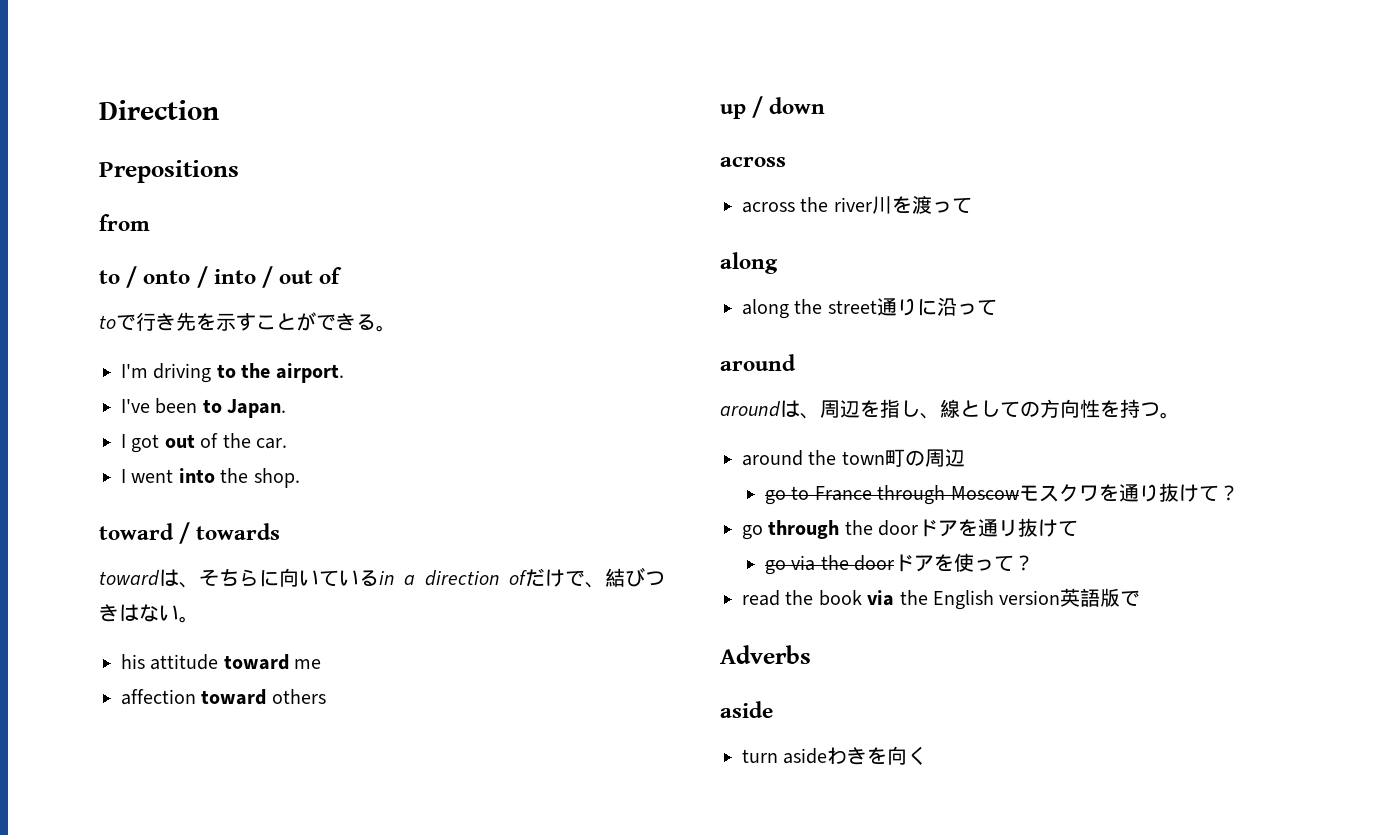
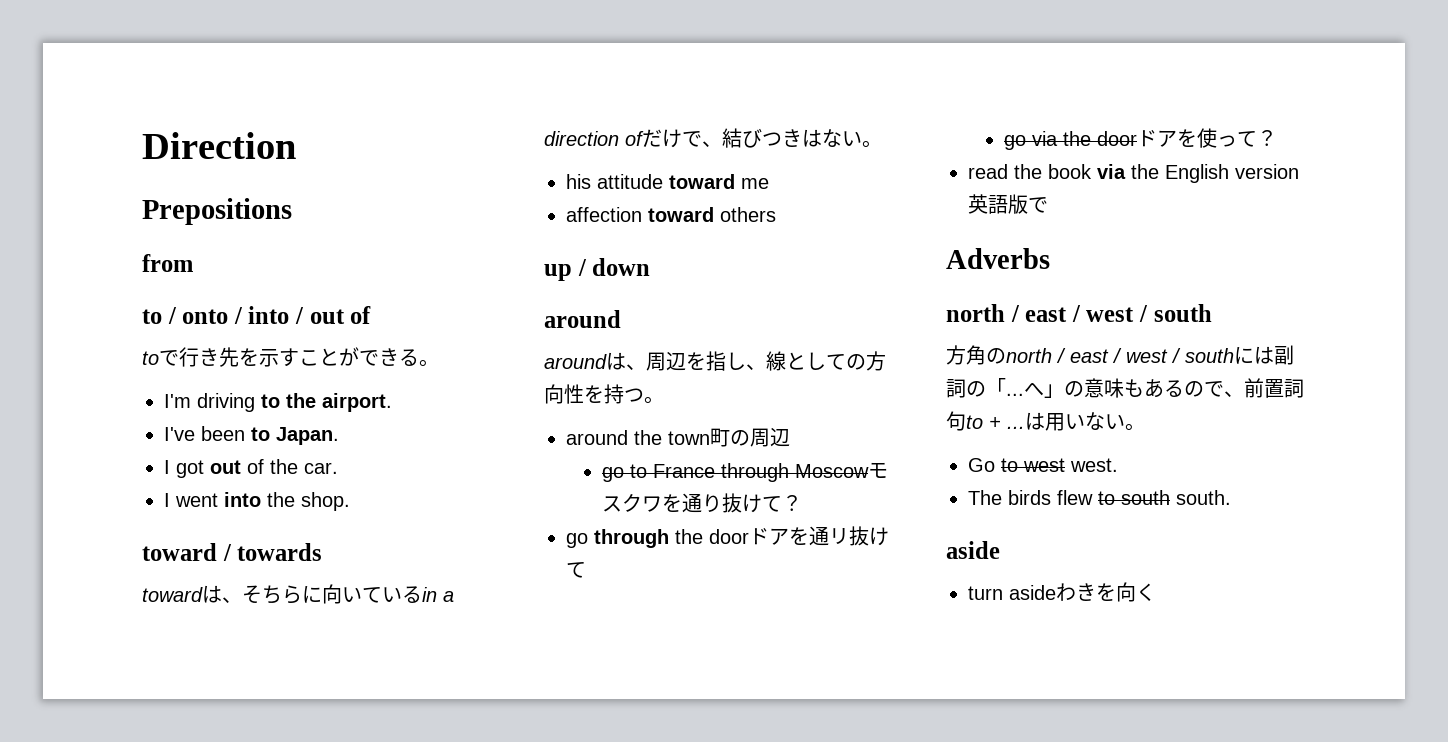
[720,157,786,167] [742,195,972,214] [720,252,778,274] [742,297,997,319] // across // across the river川を渡って // along // along the street通りに沿って -> (651, 267) none
(811, 654) none -> [946,304,1212,322] [946,345,1294,365] [946,378,1304,398] [946,411,1145,431] [968,458,1118,472] [968,490,1231,505] // north / east / west / south // 方角のnorth / east / west / southには副詞の「...へ」の意味もあるので、前置詞句to + ...は用いない。 // Go to west west. // The birds flew to south south.

